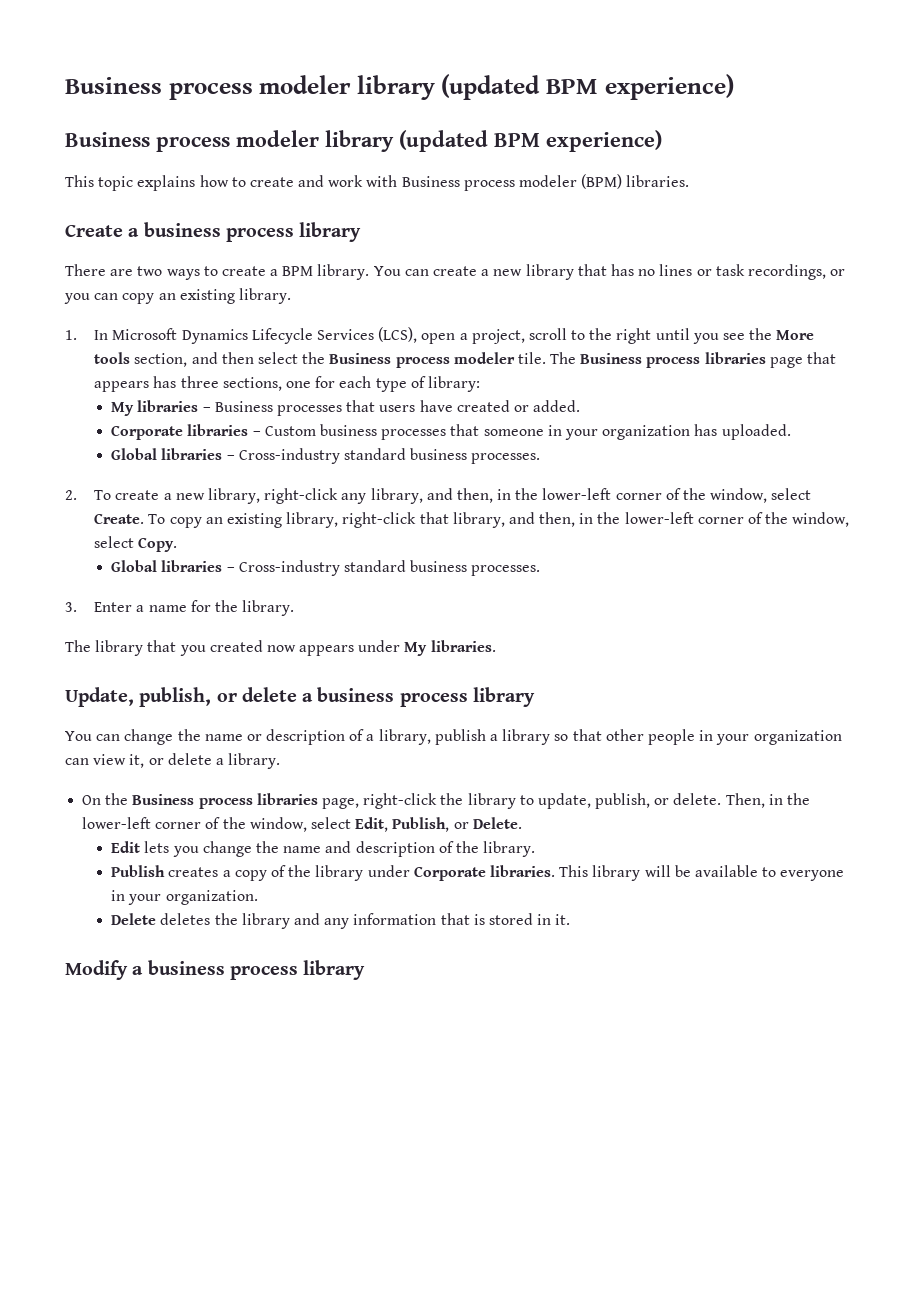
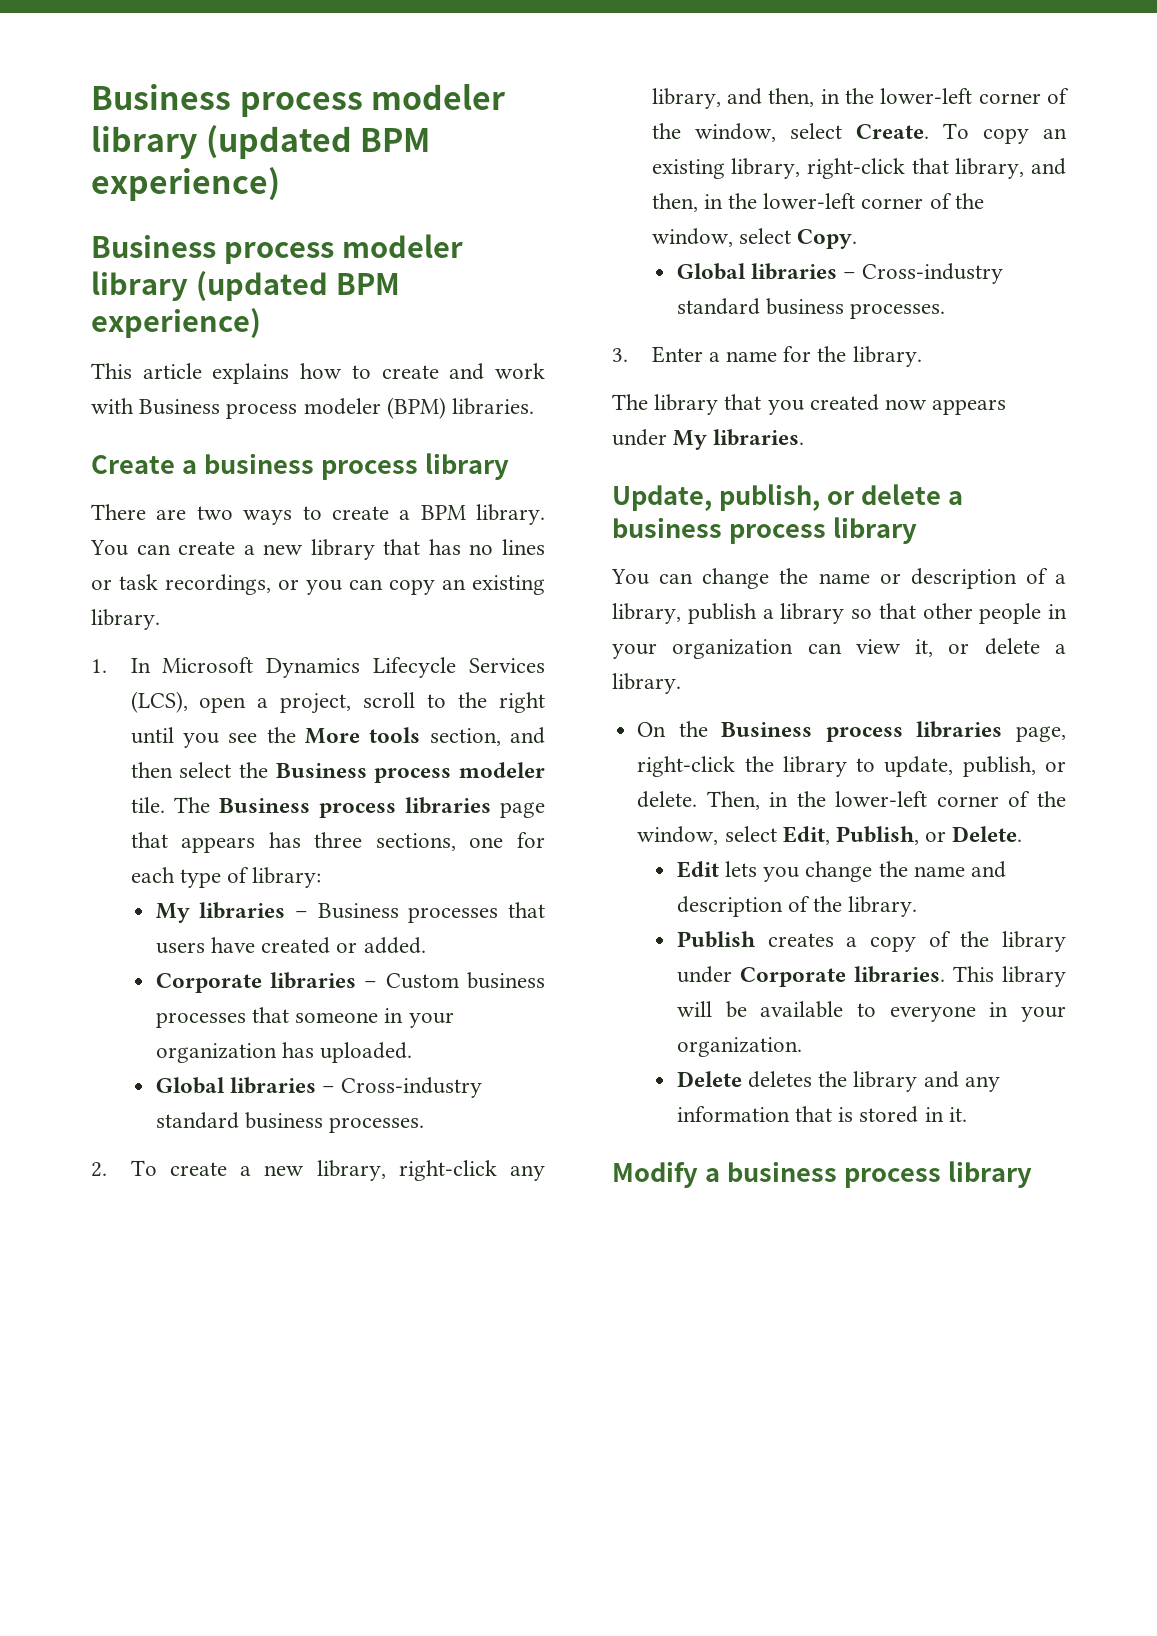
[98,176,134,191] topic -> [142,363,202,379] article

